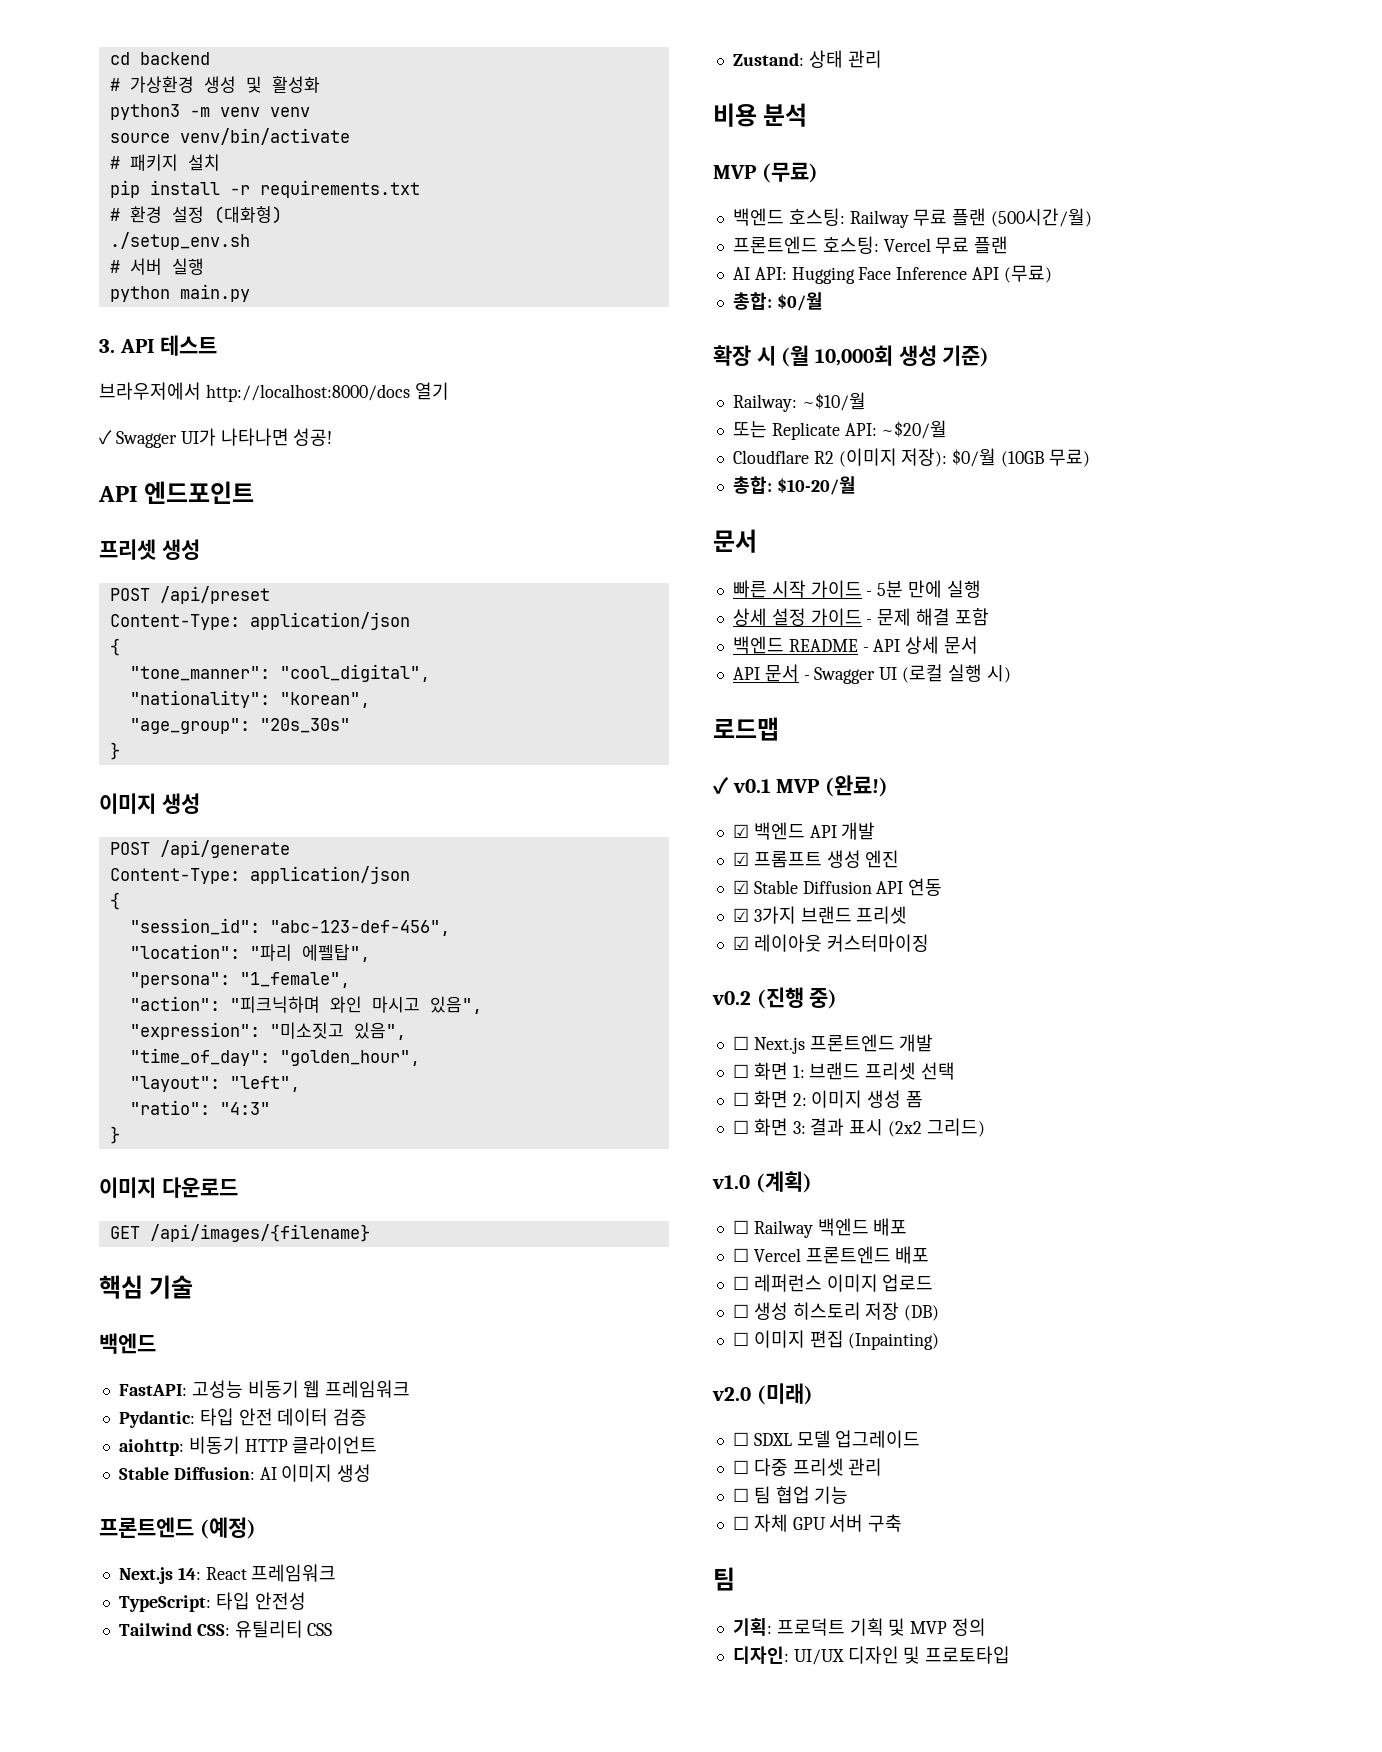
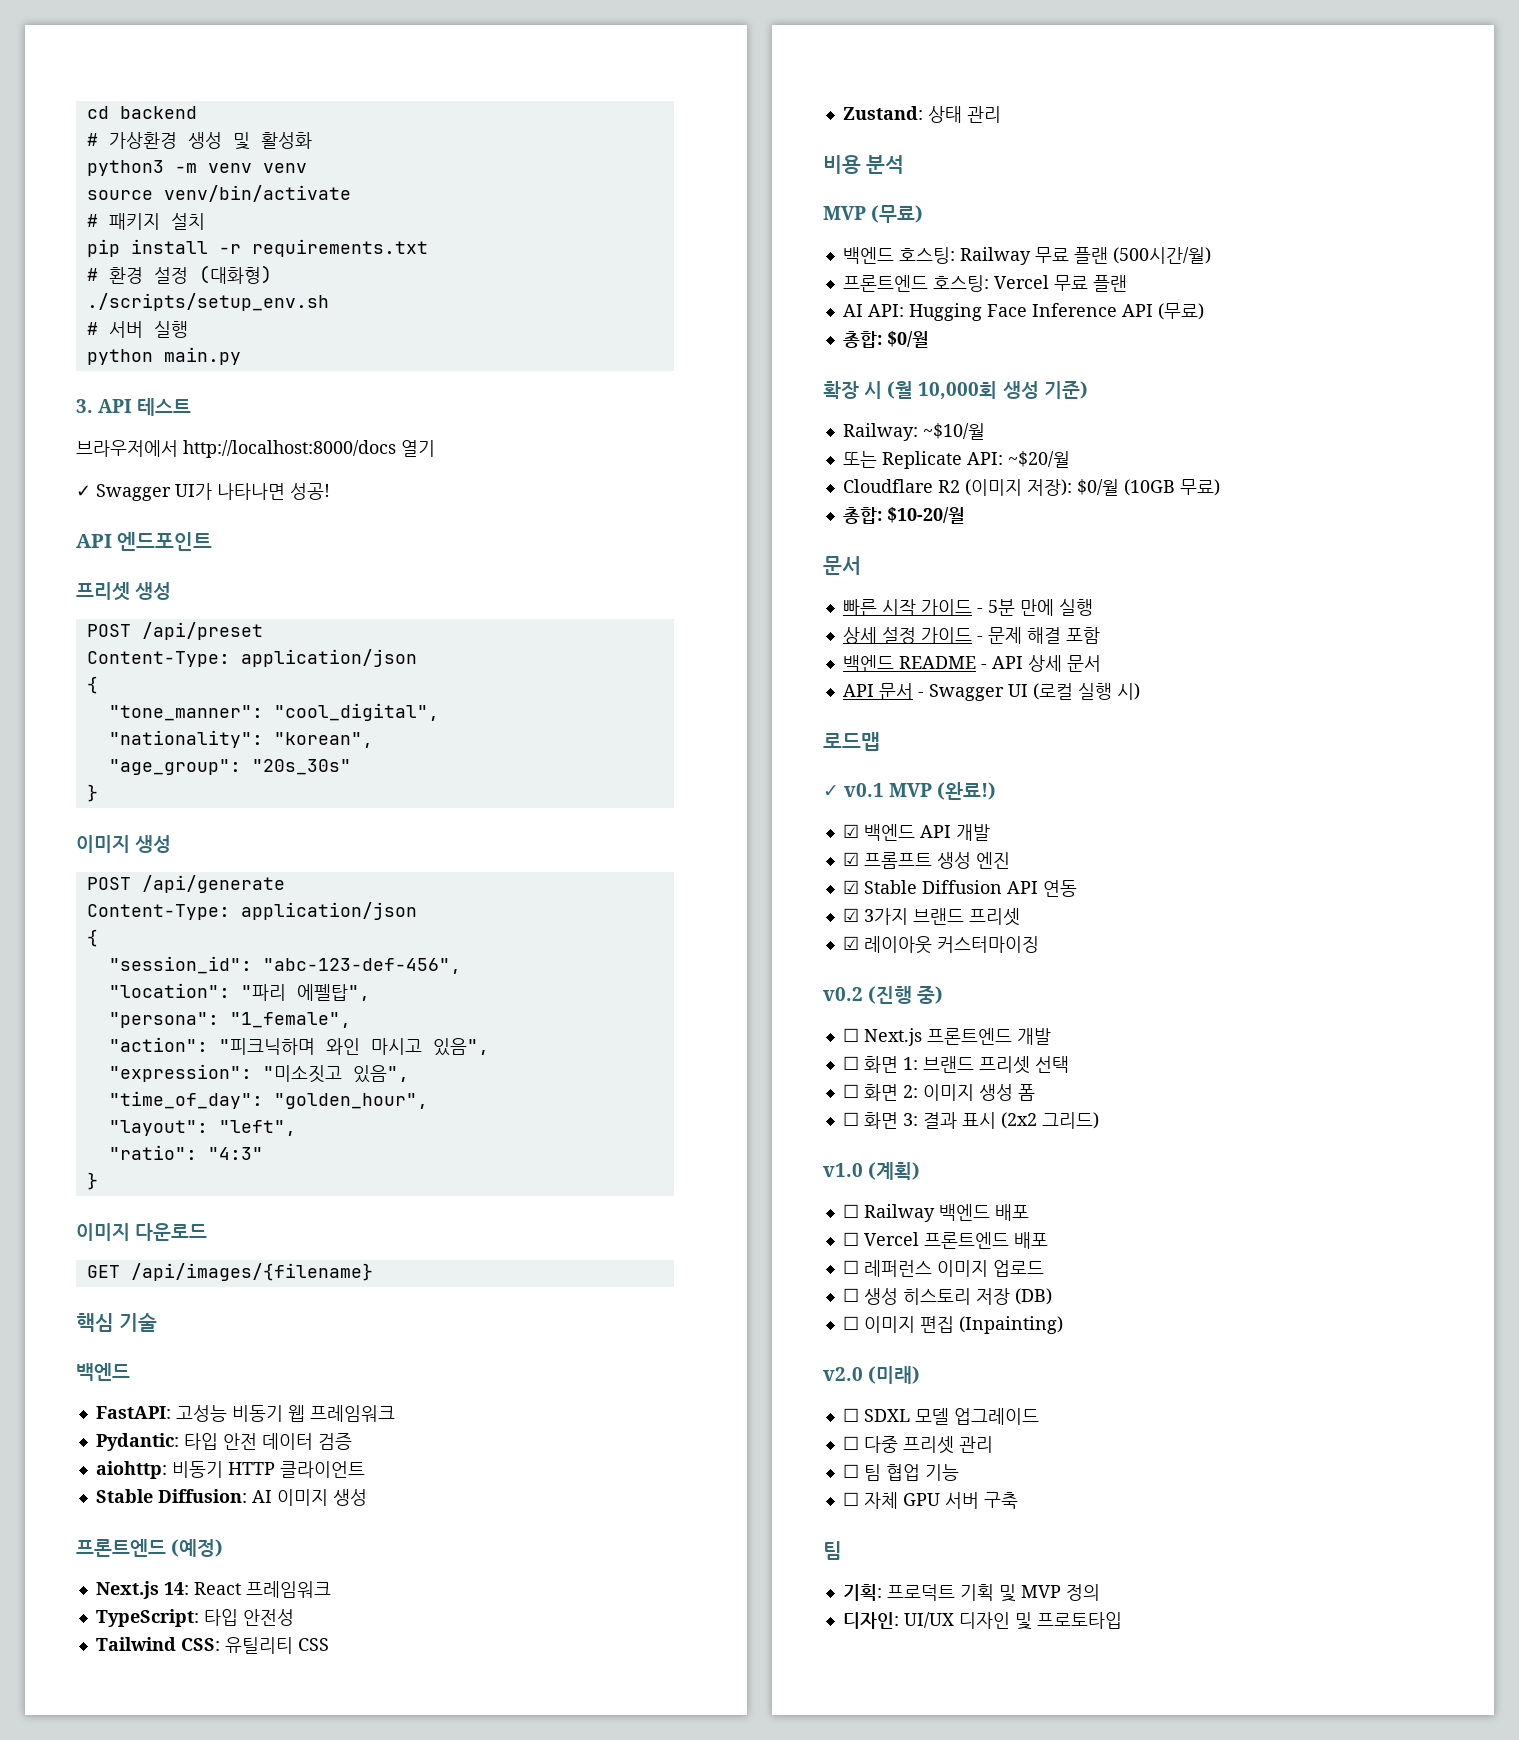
[109,232,250,250] ./setup_env.sh -> [86,293,329,311] ./scripts/setup_env.sh

